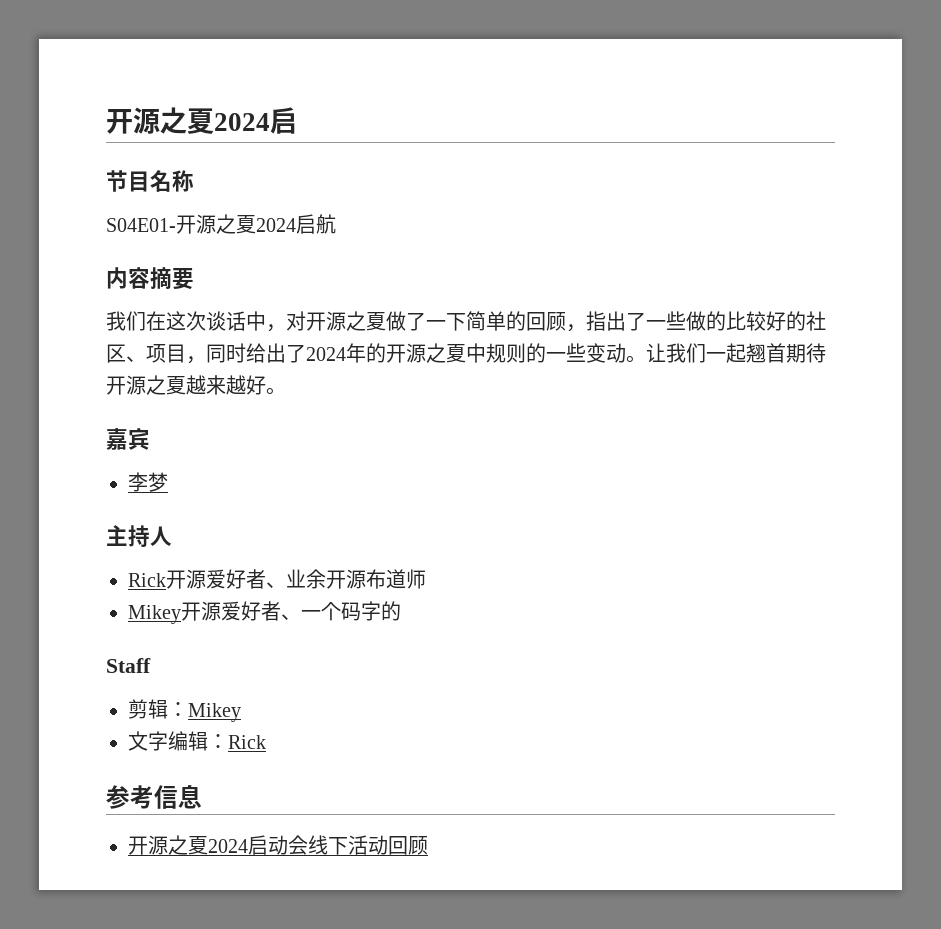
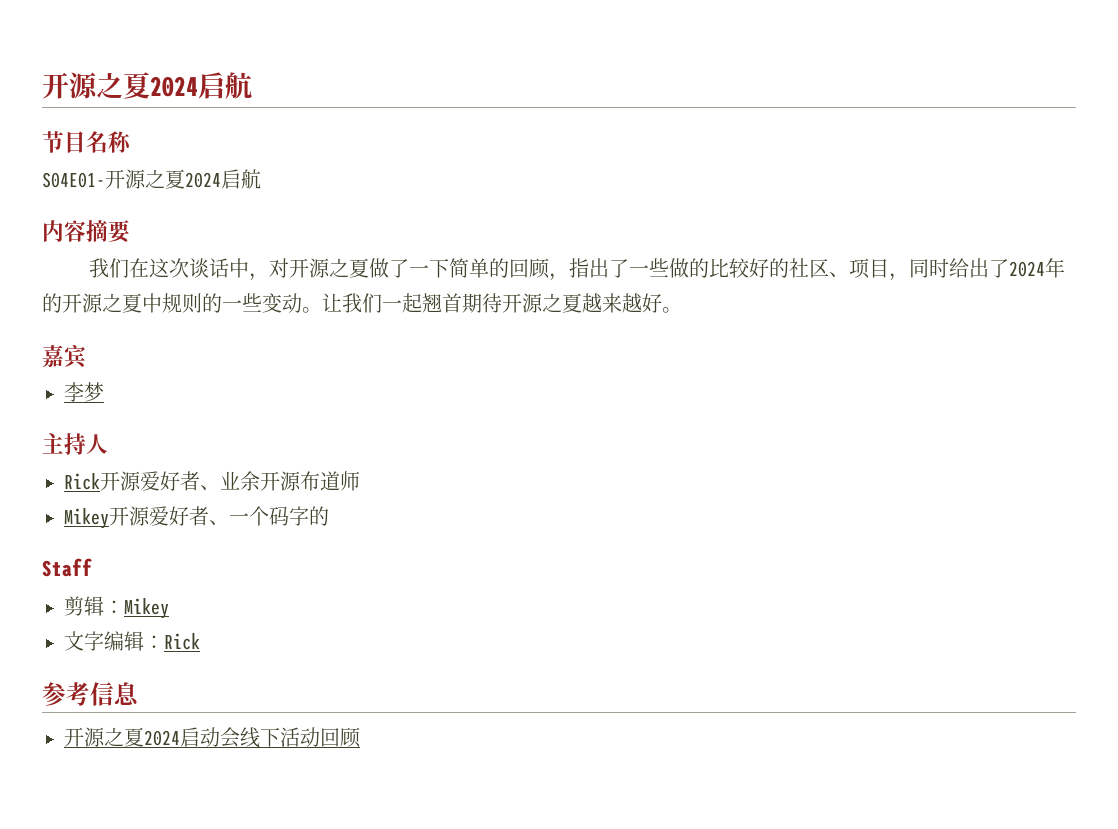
[106,107,297,134] 开源之夏2024启 -> [42,72,252,99] 开源之夏2024启航

